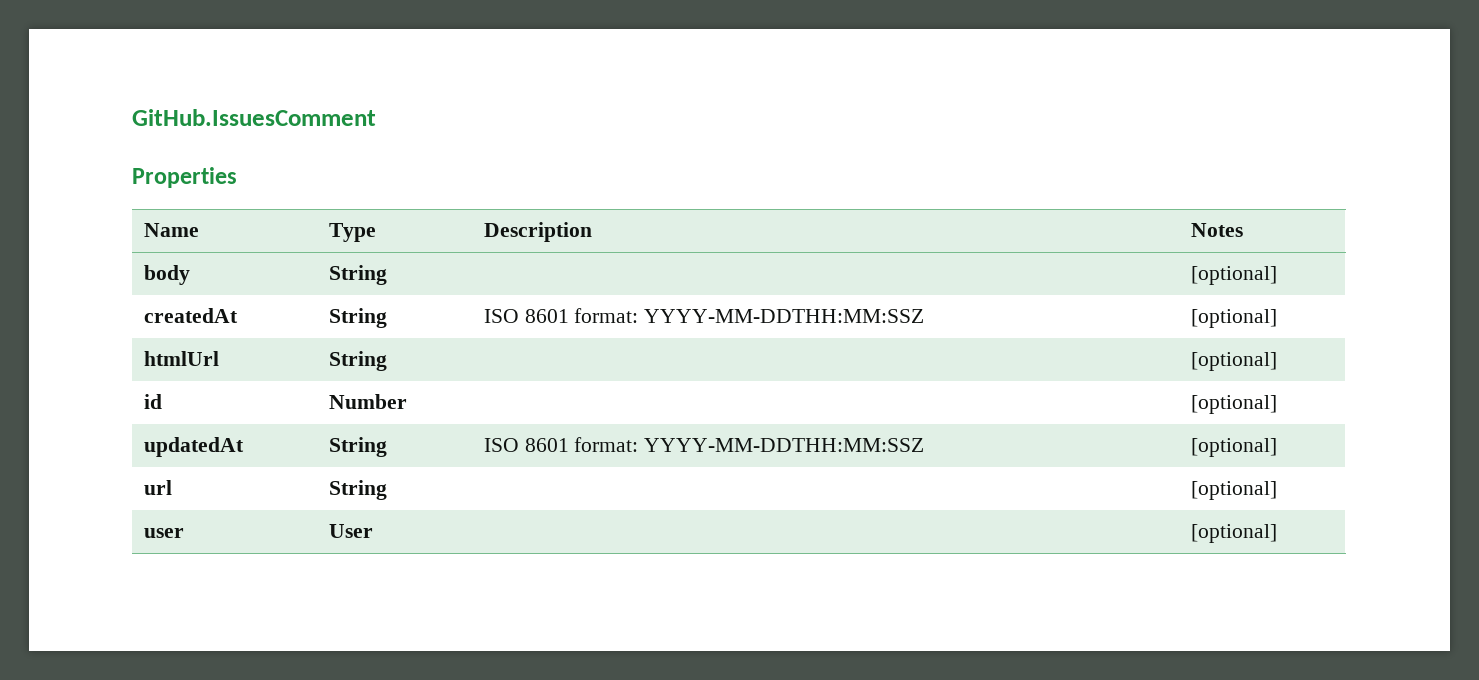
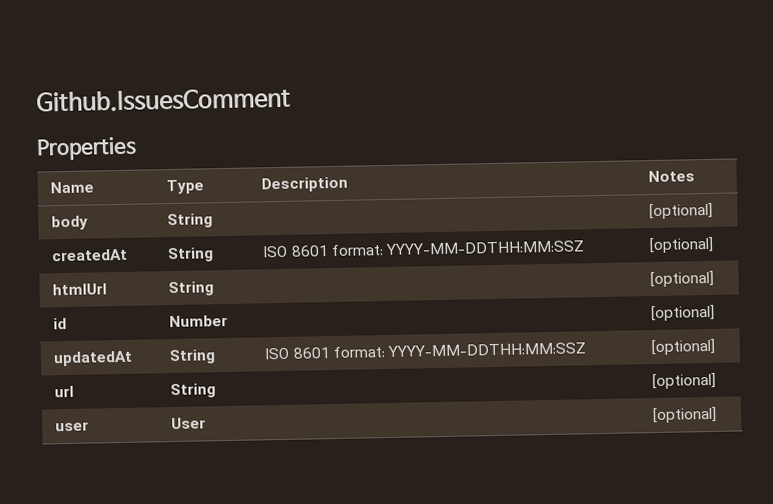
[132,109,376,126] GitHub.IssuesComment -> [35,87,291,113] Github.IssuesComment

